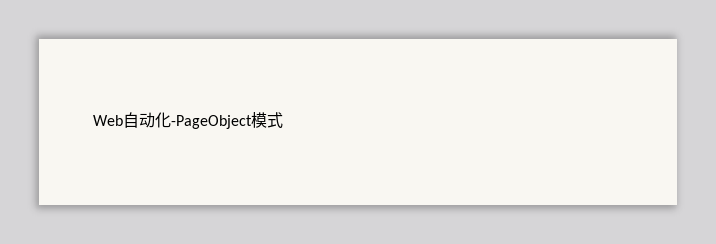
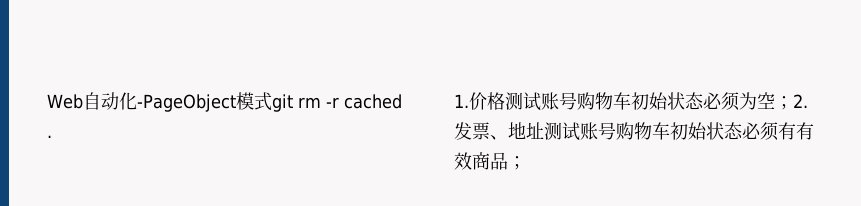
(283, 120) none -> [271,94,402,112] [47,135,52,138] [454,92,808,111] [454,122,814,141] [454,152,526,170] git rm -r cached . // 1.价格测试账号购物车初始状态必须为空；2.发票、地址测试账号购物车初始状态必须有有效商品；

